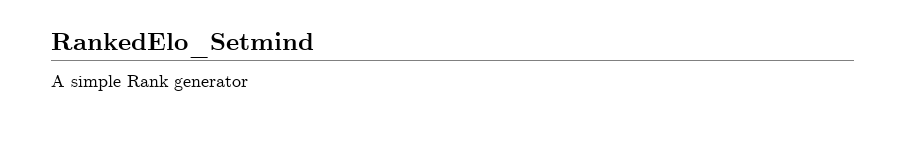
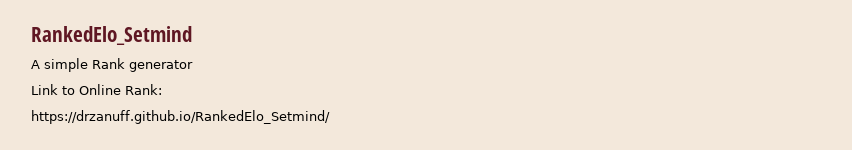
(248, 83) none -> [31,84,162,95] [31,110,330,124] // Link to Online Rank: // https://drzanuff.github.io/RankedElo_Setmind/

